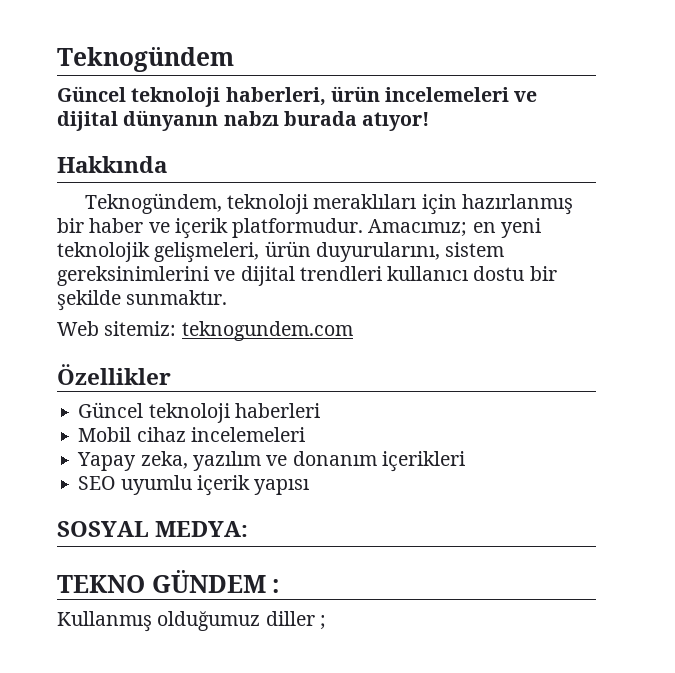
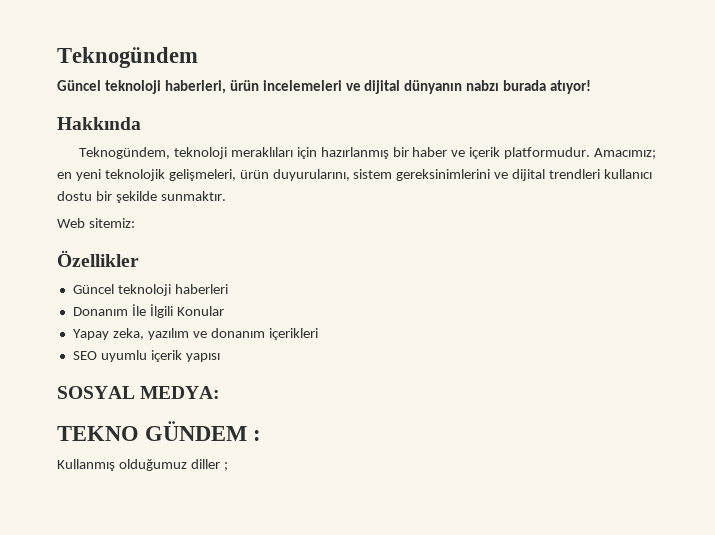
[181,321,353,341] teknogundem.com -> (135, 223) none
[78,427,305,442] Mobil cihaz incelemeleri -> [72,304,224,318] Donanım İle İlgili Konular

